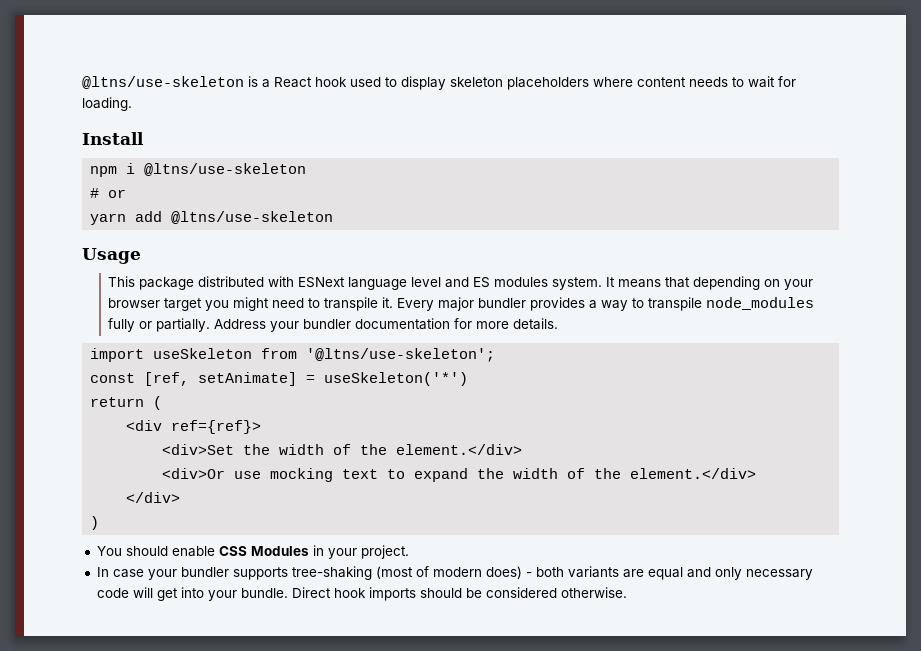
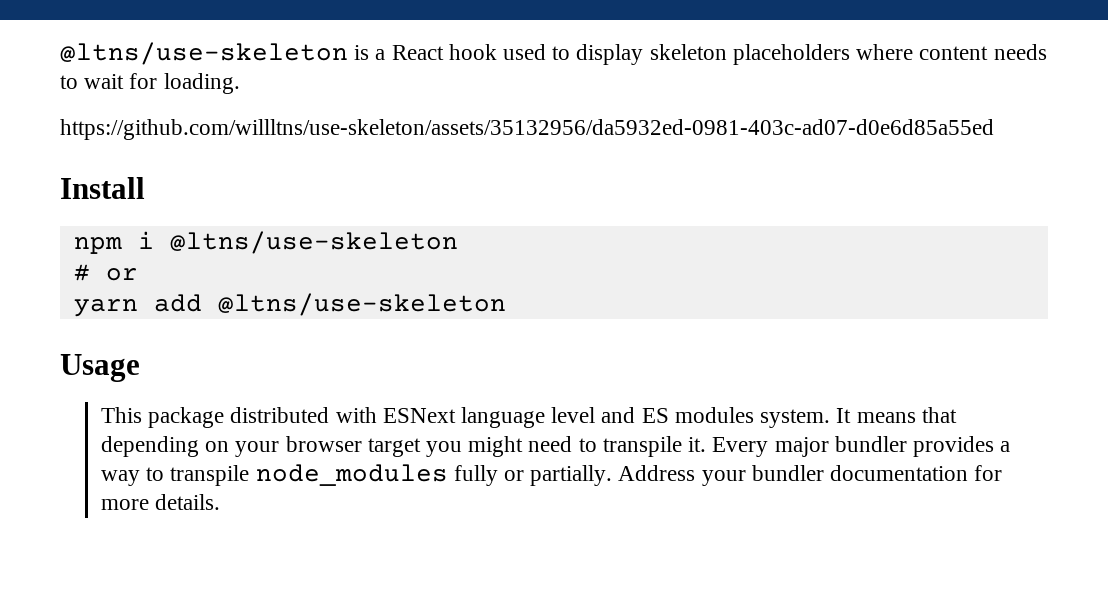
(132, 104) none -> [60,119,994,140] // https://github.com/willltns/use-skeleton/assets/35132956/da5932ed-0981-403c-ad07-d0e6d85a55ed
[90,348,496,362] [90,372,469,386] [90,396,163,410] [126,420,262,434] [162,444,523,455] [162,468,757,482] [126,492,181,503] [90,516,100,530] [96,545,409,559] [96,566,813,580] [96,587,627,601] // import useSkeleton from '@ltns/use-skeleton'; // const [ref, setAnimate] = useSkeleton('*') // return ( // <div ref={ref}> // <div>Set the width of the element.</div> // <div>Or use mocking text to expand the width of the element.</div> // </div> // ) // You should enable CSS Modules in your project. // In case your bundler supports tree-shaking (most of modern does) - both variants are equal and only necessary code will get into your bundle. Direct hook imports should be considered otherwise. -> (221, 502) none

